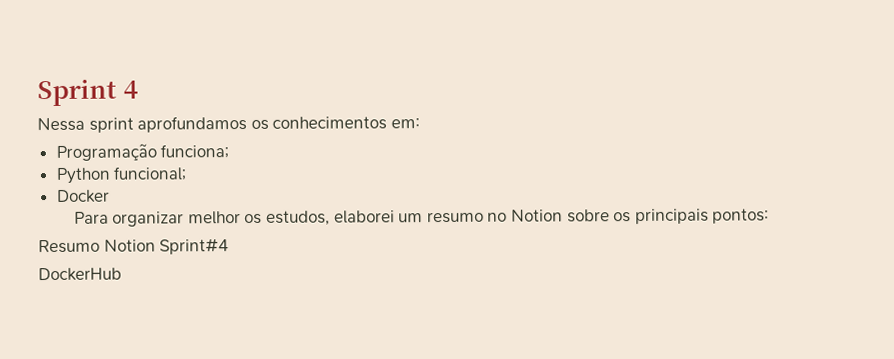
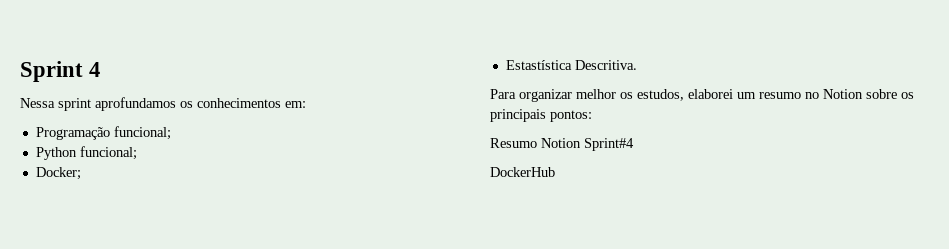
[160,144,230,159] funciona; -> [113,126,171,140] funcional;
[56,189,110,203] Docker -> [35,167,81,180] [505,60,637,70] Docker; // Estastística Descritiva.

